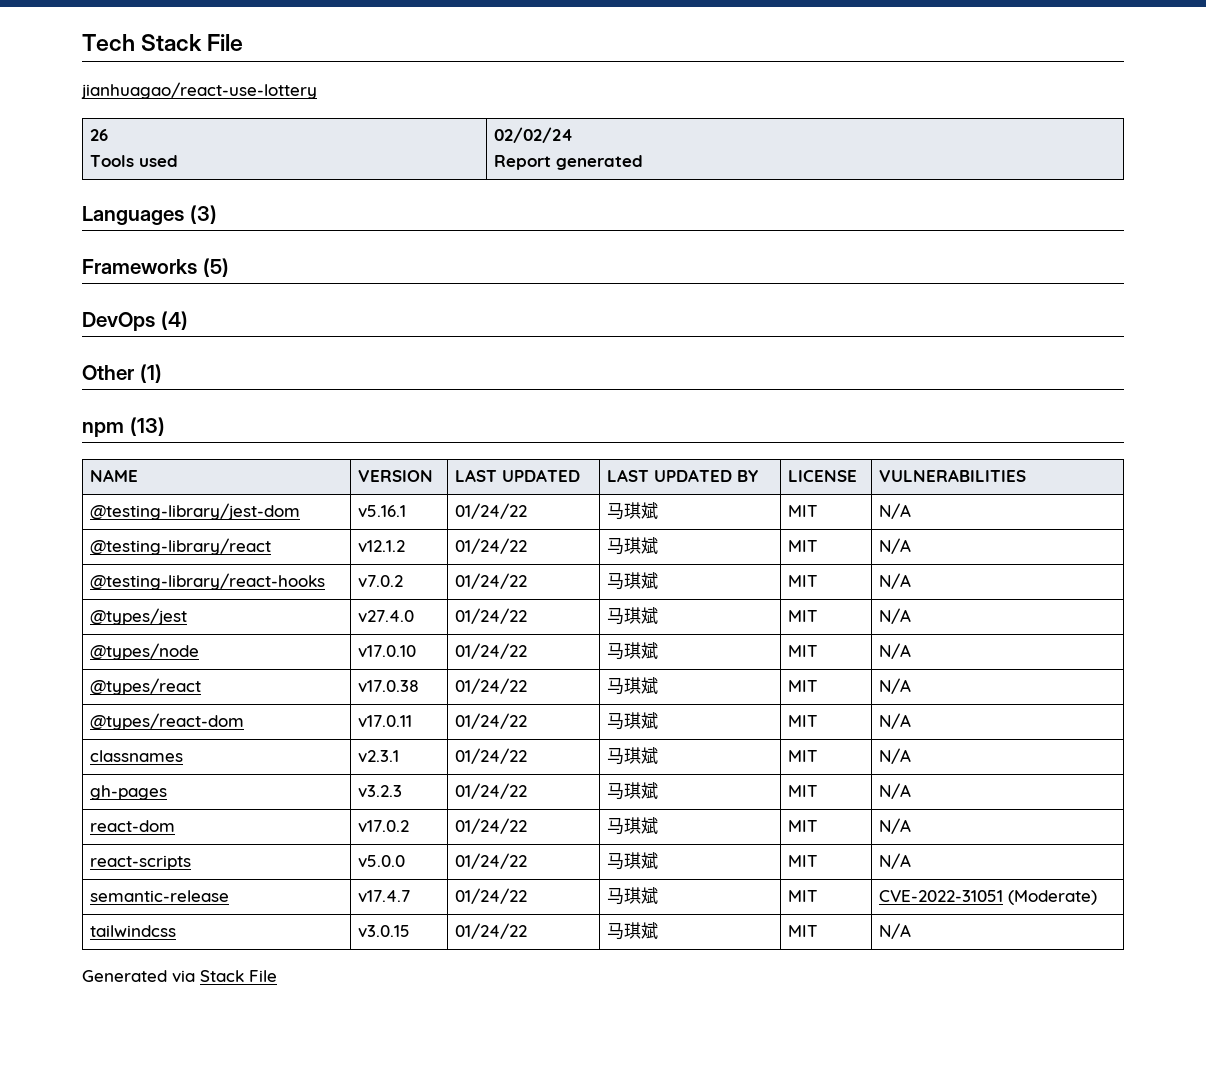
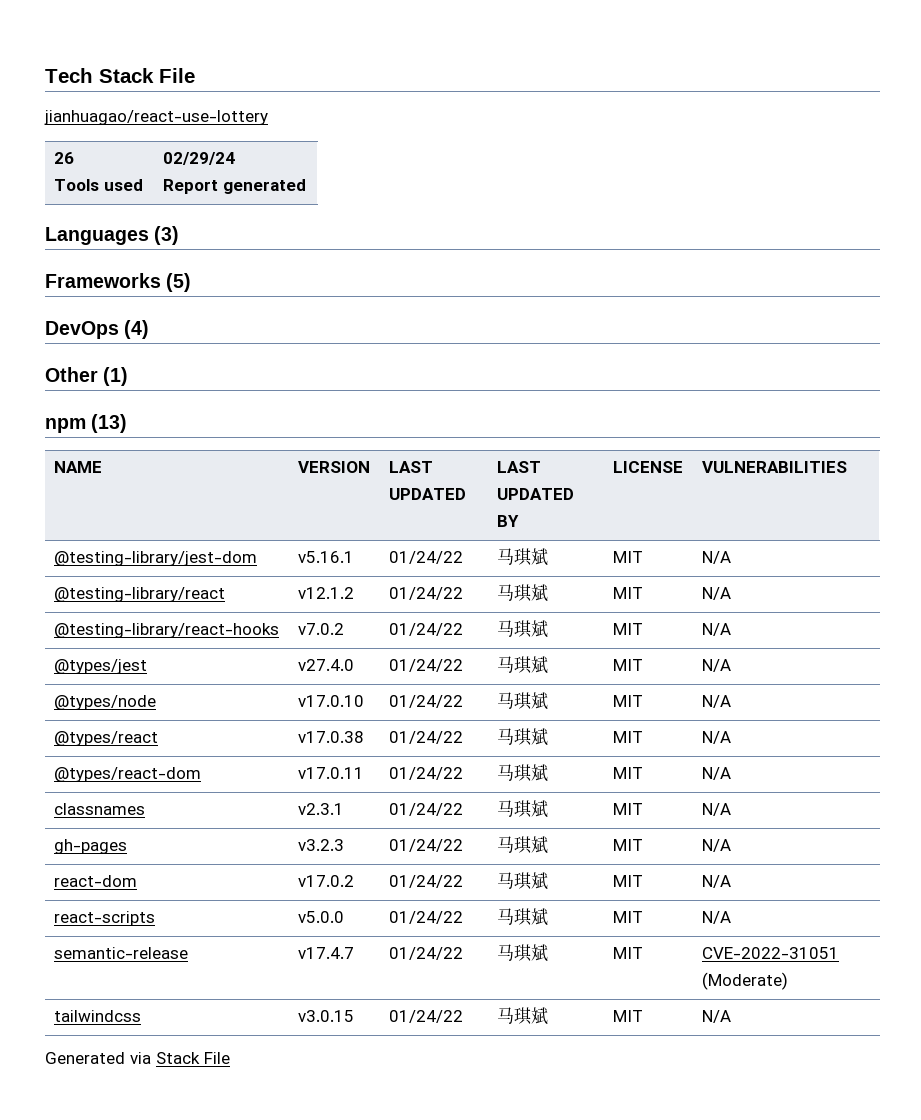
[493,127,573,143] 02/02/24 -> [163,152,236,165] 02/29/24

